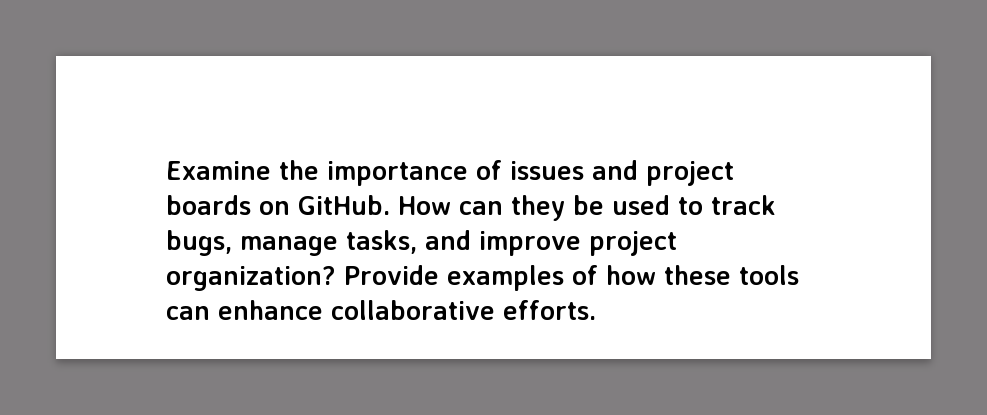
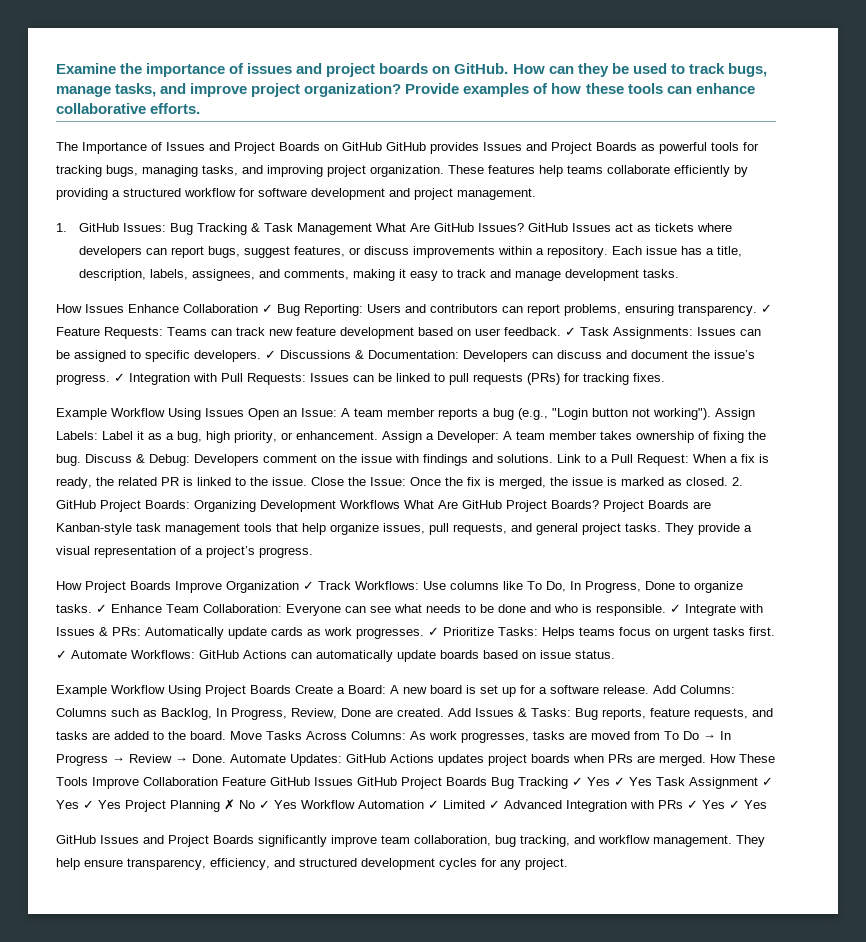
(596, 310) none -> [56,142,759,154] [56,165,748,177] [56,188,536,200] [56,223,733,235] [79,246,743,258] [79,269,680,281] [56,304,772,316] [56,327,761,339] [56,350,755,362] [56,373,665,385] [56,408,755,420] [56,431,766,443] [56,454,769,466] [56,477,743,489] [56,500,711,512] [56,523,752,535] [56,546,313,558] [56,581,743,593] [56,604,763,616] [56,627,775,639] [56,650,615,662] [56,685,735,697] [56,708,773,720] [56,731,731,743] [56,754,775,766] [56,777,773,789] [56,799,767,812] [56,835,765,847] [56,858,568,870] // The Importance of Issues and Project Boards on GitHub GitHub provides Issues and Project Boards as powerful tools for tracking bugs, managing tasks, and improving project organization. These features help teams collaborate efficiently by providing a structured workflow for software development and project management. // 1. GitHub Issues: Bug Tracking & Task Management What Are GitHub Issues? GitHub Issues act as tickets where developers can report bugs, suggest features, or discuss improvements within a repository. Each issue has a title, description, labels, assignees, and comments, making it easy to track and manage development tasks. // How Issues Enhance Collaboration ✓ Bug Reporting: Users and contributors can report problems, ensuring transparency. ✓ Feature Requests: Teams can track new feature development based on user feedback. ✓ Task Assignments: Issues can be assigned to specific developers. ✓ Discussions & Documentation: Developers can discuss and document the issue’s progress. ✓ Integration with Pull Requests: Issues can be linked to pull requests (PRs) for tracking fixes. // Example Workflow Using Issues Open an Issue: A team member reports a bug (e.g., "Login button not working"). Assign Labels: Label it as a bug, high priority, or enhancement. Assign a Developer: A team member takes ownership of fixing the bug. Discuss & Debug: Developers comment on the issue with findings and solutions. Link to a Pull Request: When a fix is ready, the related PR is linked to the issue. Close the Issue: Once the fix is merged, the issue is marked as closed. 2. GitHub Project Boards: Organizing Development Workflows What Are GitHub Project Boards? Project Boards are Kanban-style task management tools that help organize issues, pull requests, and general project tasks. They provide a visual representation of a project’s progress. // How Project Boards Improve Organization ✓ Track Workflows: Use columns like To Do, In Progress, Done to organize tasks. ✓ Enhance Team Collaboration: Everyone can see what needs to be done and who is responsible. ✓ Integrate with Issues & PRs: Automatically update cards as work progresses. ✓ Prioritize Tasks: Helps teams focus on urgent tasks first. ✓ Automate Workflows: GitHub Actions can automatically update boards based on issue status. // Example Workflow Using Project Boards Create a Board: A new board is set up for a software release. Add Columns: Columns such as Backlog, In Progress, Review, Done are created. Add Issues & Tasks: Bug reports, feature requests, and tasks are added to the board. Move Tasks Across Columns: As work progresses, tasks are moved from To Do → In Progress → Review → Done. Automate Updates: GitHub Actions updates project boards when PRs are merged. How These Tools Improve Collaboration Feature GitHub Issues GitHub Project Boards Bug Tracking ✓ Yes ✓ Yes Task Assignment ✓ Yes ✓ Yes Project Planning ✗ No ✓ Yes Workflow Automation ✓ Limited ✓ Advanced Integration with PRs ✓ Yes ✓ Yes // GitHub Issues and Project Boards significantly improve team collaboration, bug tracking, and workflow management. They help ensure transparency, efficiency, and structured development cycles for any project.

